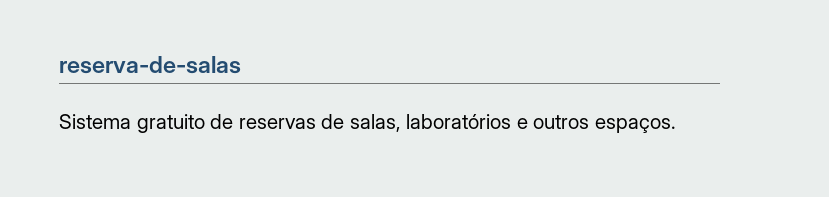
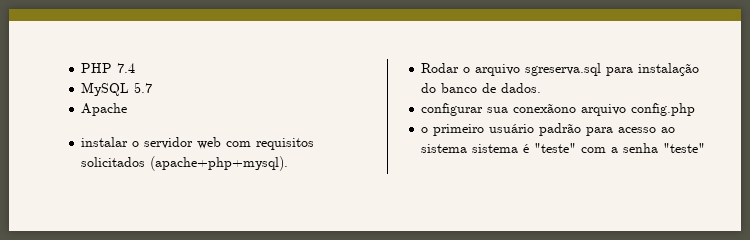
[59,56,241,74] [59,114,676,133] reserva-de-salas // Sistema gratuito de reservas de salas, laboratórios e outros espaços. -> [81,63,136,73] [81,82,153,96] [81,103,128,116] [81,137,315,150] [81,156,289,171] [421,63,700,76] [421,83,542,93] [421,103,696,116] [421,123,676,136] [421,143,706,153] PHP 7.4 // MySQL 5.7 // Apache // instalar o servidor web com requisitos solicitados (apache+php+mysql). // Rodar o arquivo sgreserva.sql para instalação do banco de dados. // configurar sua conexãono arquivo config.php // o primeiro usuário padrão para acesso ao sistema sistema é "teste" com a senha "teste"

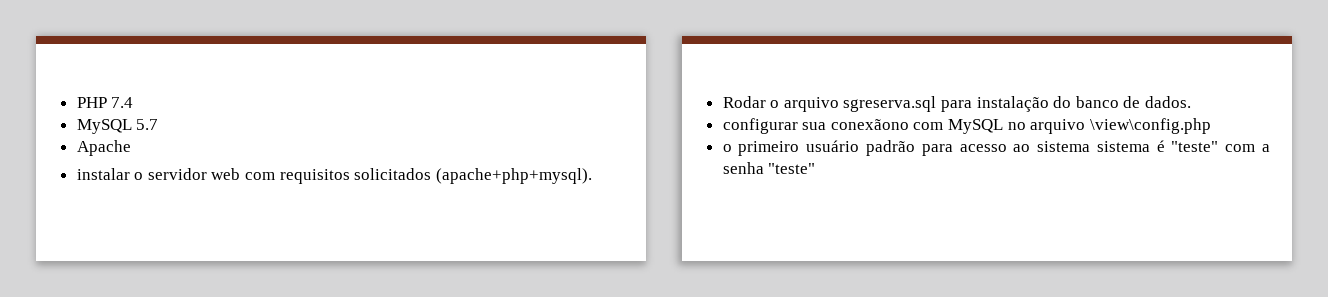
[581,103,696,116] arquivo config.php -> [913,118,1211,134] com MySQL no arquivo \view\config.php

